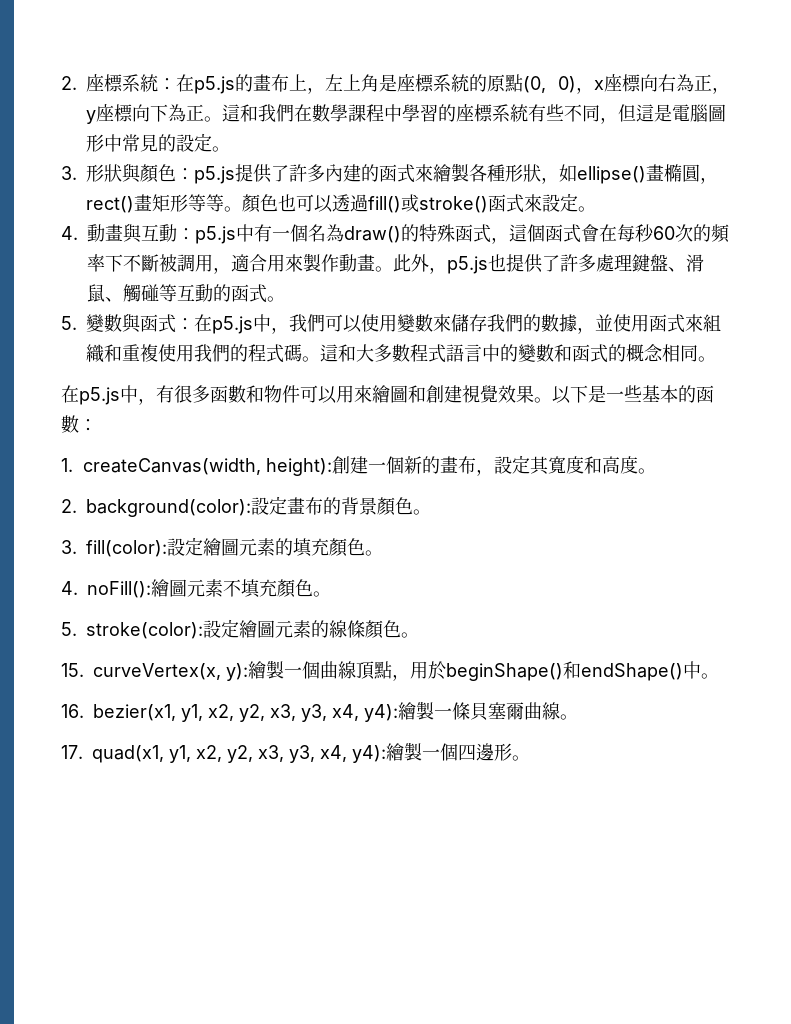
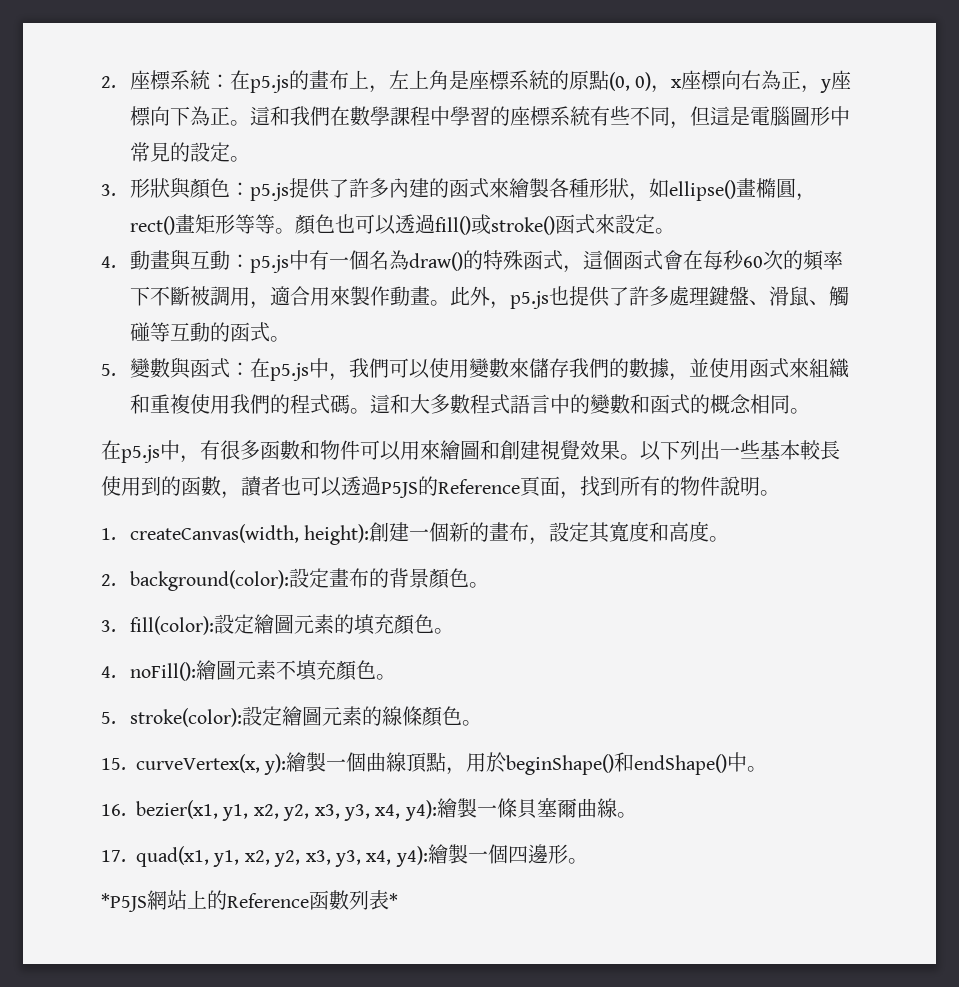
[588,385,606,403] 是 -> [680,440,720,460] 列出
[678,385,714,403] [61,415,97,433] 的函數： -> [800,440,840,460] [101,476,780,499] 較長使用到的函數，讀者也可以透過P5JS的Reference頁面，找到所有的物件說明。
(530, 758) none -> [101,890,398,912] // *P5JS網站上的Reference函數列表*

